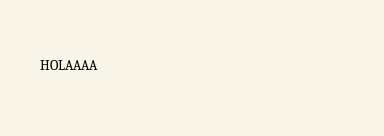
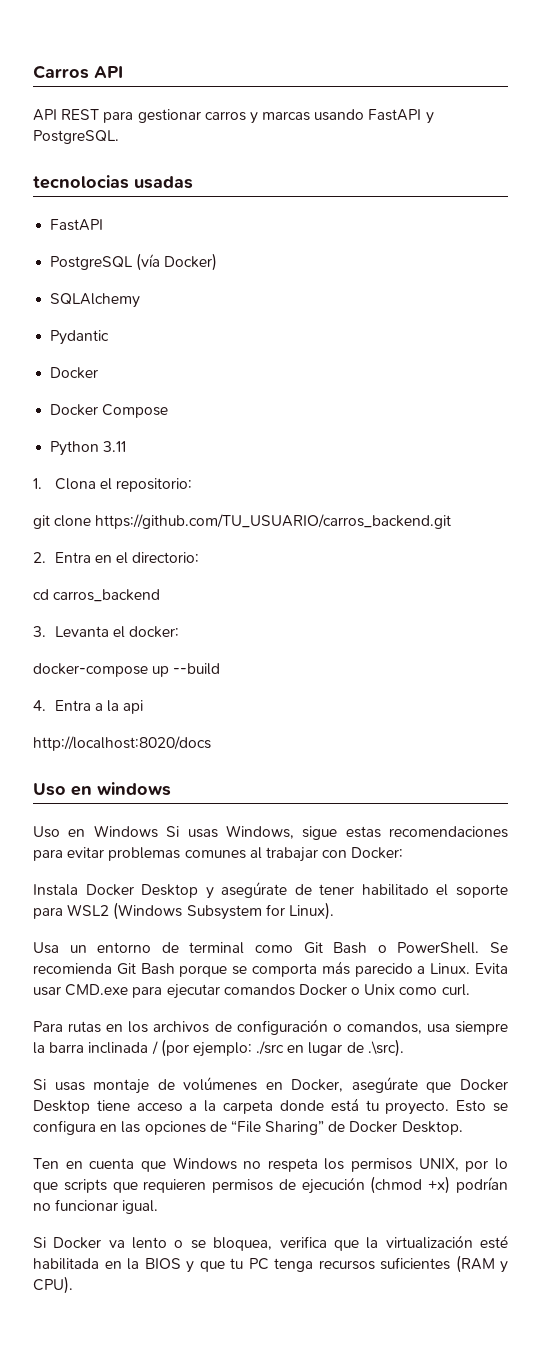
[40,60,98,70] HOLAAAA -> [33,65,123,79] [33,109,434,124] [33,130,119,144] [33,175,193,189] [50,219,104,231] [50,253,218,271] [50,293,141,308] [50,330,110,345] [50,367,99,379] [50,404,169,418] [50,441,127,456] [33,478,192,492] [33,514,452,529] [33,552,200,564] [33,589,161,602] [33,626,179,638] [33,663,221,677] [33,700,144,714] [33,736,211,751] [33,782,171,796] [33,825,508,840] [33,847,404,862] [33,882,508,899] [33,902,334,920] [33,942,509,954] [33,961,509,977] [33,984,470,999] [33,1019,509,1035] [33,1039,404,1057] [33,1077,508,1094] [33,1098,508,1115] [33,1120,463,1135] [33,1157,508,1172] [33,1176,508,1194] [33,1199,159,1214] [33,1235,509,1251] [33,1255,508,1273] [33,1276,73,1294] Carros API // API REST para gestionar carros y marcas usando FastAPI y PostgreSQL. // tecnolocias usadas // FastAPI // PostgreSQL (vía Docker) // SQLAlchemy // Pydantic // Docker // Docker Compose // Python 3.11 // 1. Clona el repositorio: // git clone https://github.com/TU_USUARIO/carros_backend.git // 2. Entra en el directorio: // cd carros_backend // 3. Levanta el docker: // docker-compose up --build // 4. Entra a la api // http://localhost:8020/docs // Uso en windows // Uso en Windows Si usas Windows, sigue estas recomendaciones para evitar problemas comunes al trabajar con Docker: // Instala Docker Desktop y asegúrate de tener habilitado el soporte para WSL2 (Windows Subsystem for Linux). // Usa un entorno de terminal como Git Bash o PowerShell. Se recomienda Git Bash porque se comporta más parecido a Linux. Evita usar CMD.exe para ejecutar comandos Docker o Unix como curl. // Para rutas en los archivos de configuración o comandos, usa siempre la barra inclinada / (por ejemplo: ./src en lugar de .\src). // Si usas montaje de volúmenes en Docker, asegúrate que Docker Desktop tiene acceso a la carpeta donde está tu proyecto. Esto se configura en las opciones de “File Sharing” de Docker Desktop. // Ten en cuenta que Windows no respeta los permisos UNIX, por lo que scripts que requieren permisos de ejecución (chmod +x) podrían no funcionar igual. // Si Docker va lento o se bloquea, verifica que la virtualización esté habilitada en la BIOS y que tu PC tenga recursos suficientes (RAM y CPU).

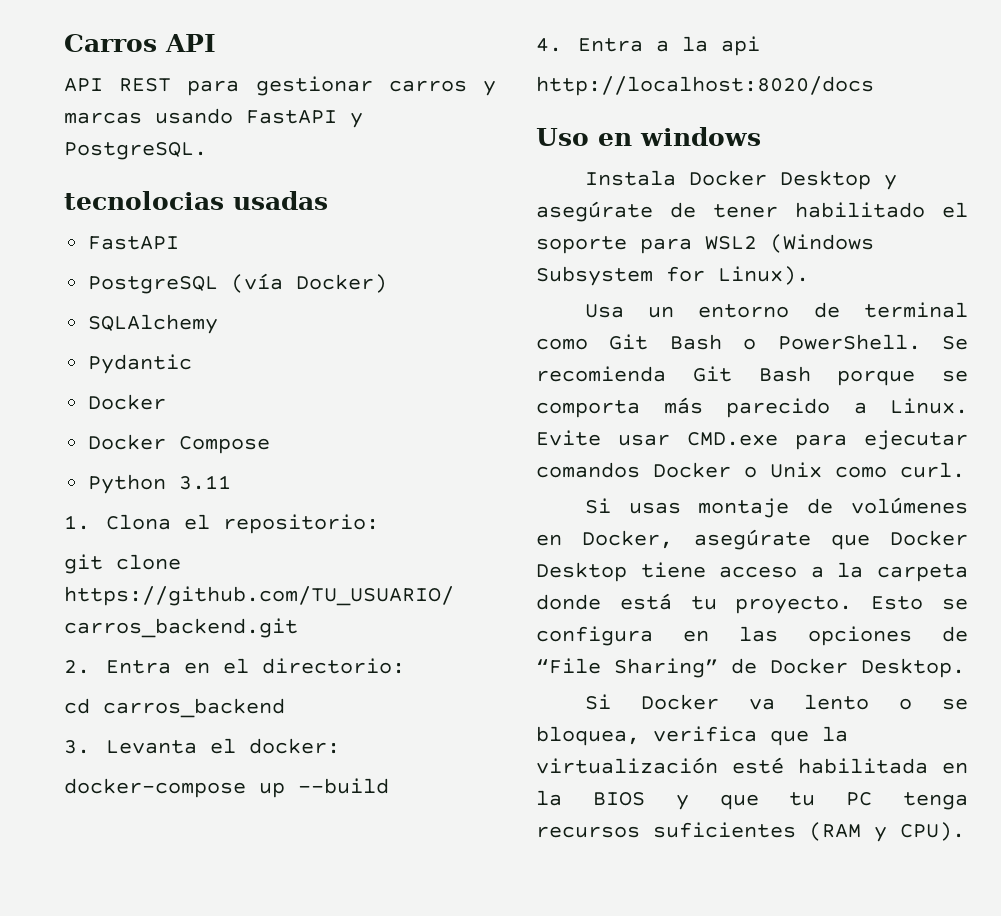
[33,825,508,840] [33,847,404,862] // Uso en Windows Si usas Windows, sigue estas recomendaciones para evitar problemas comunes al trabajar con Docker: -> (761, 136) none
[475,963,509,974] Evita -> [536,430,601,446] Evite
[33,1019,509,1035] [33,1039,404,1057] // Para rutas en los archivos de configuración o comandos, usa siempre la barra inclinada / (por ejemplo: ./src en lugar de .\src). -> (965, 470) none
[33,1157,508,1172] [33,1176,508,1194] [33,1199,159,1214] // Ten en cuenta que Windows no respeta los permisos UNIX, por lo que scripts que requieren permisos de ejecución (chmod +x) podrían no funcionar igual. -> (965, 668) none

